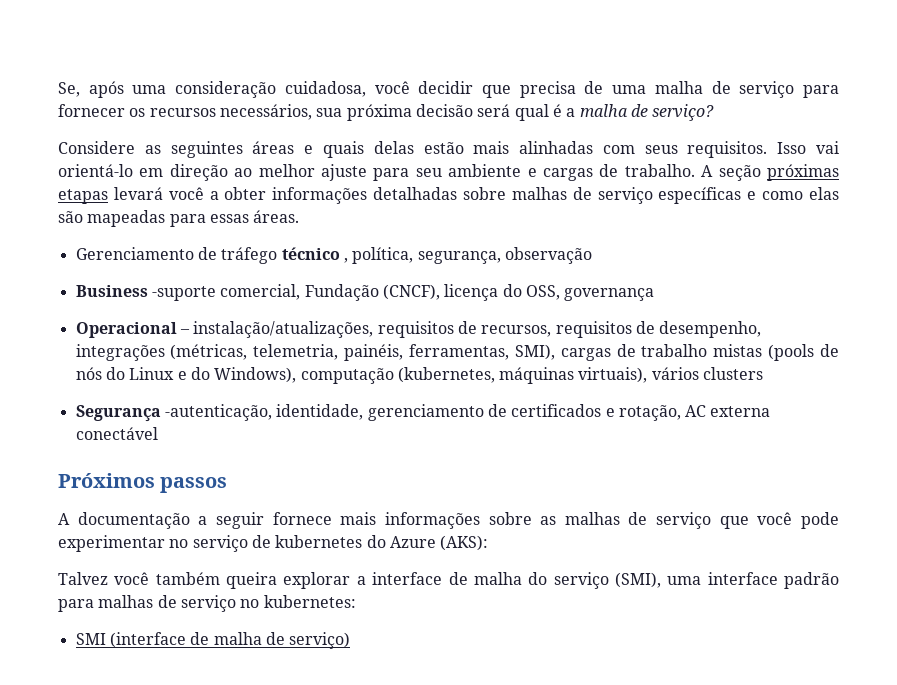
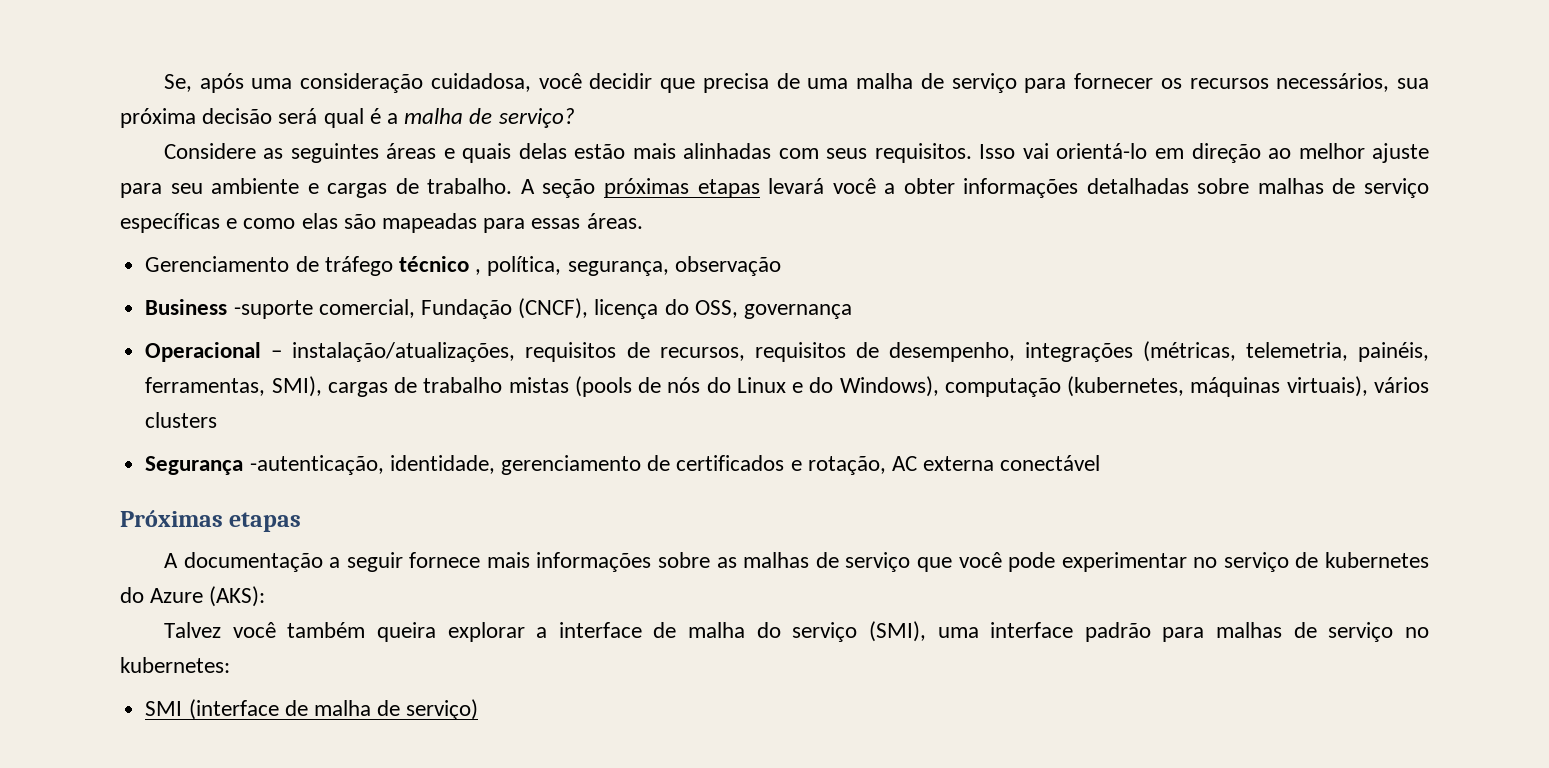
[58,473,228,493] Próximos passos -> [120,510,302,532] Próximas etapas

